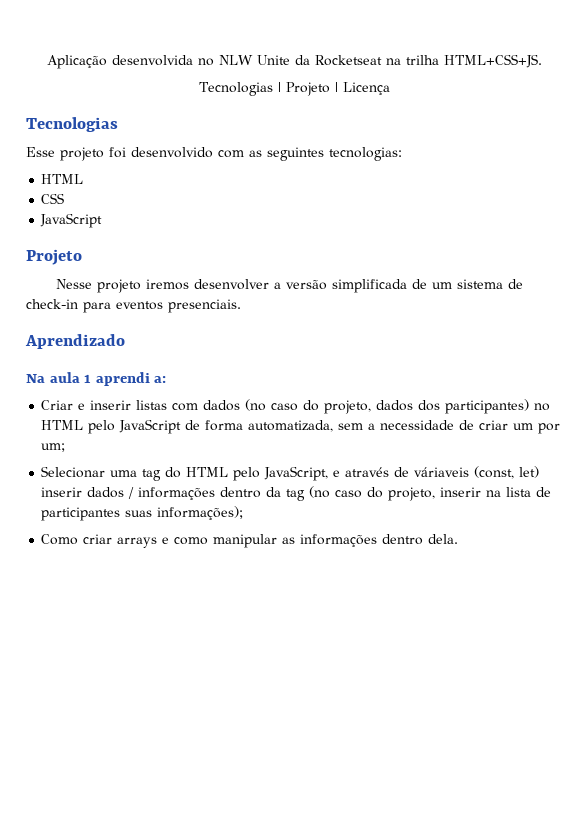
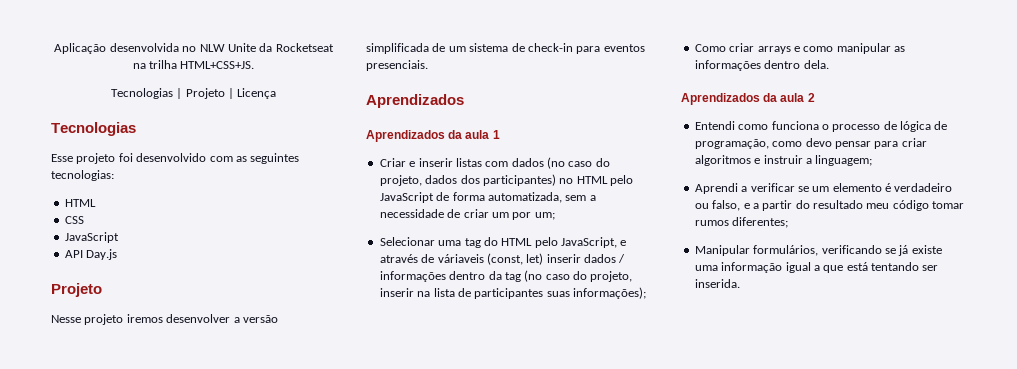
(103, 220) none -> [64,249,118,260] // API Day.js
[25,334,125,349] [26,374,45,383] Aprendizado // Na -> [366,94,464,108] [366,130,463,142] Aprendizados // Aprendizados da
[95,372,167,386] aprendi a: -> (500, 134) none
(459, 539) none -> [681,93,815,105] [694,121,948,132] [694,138,927,149] [694,155,873,166] [694,183,953,194] [694,200,965,211] [694,217,789,228] [694,245,942,256] [694,262,939,273] [694,279,740,288] // Aprendizados da aula 2 // Entendi como funciona o processo de lógica de programação, como devo pensar para criar algoritmos e instruir a linguagem; // Aprendi a verificar se um elemento é verdadeiro ou falso, e a partir do resultado meu código tomar rumos diferentes; // Manipular formulários, verificando se já existe uma informação igual a que está tentando ser inserida.

